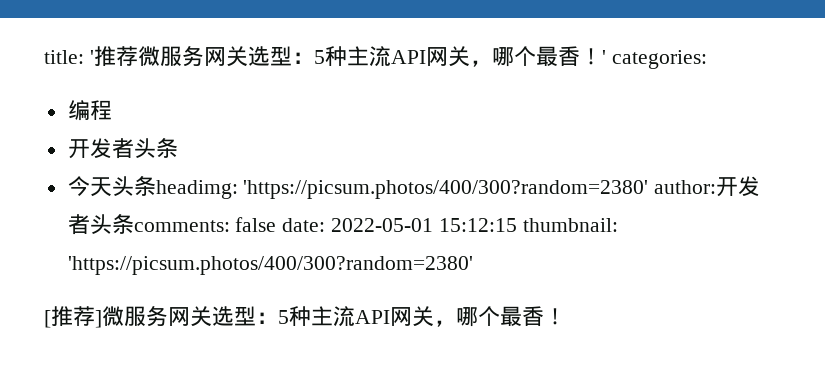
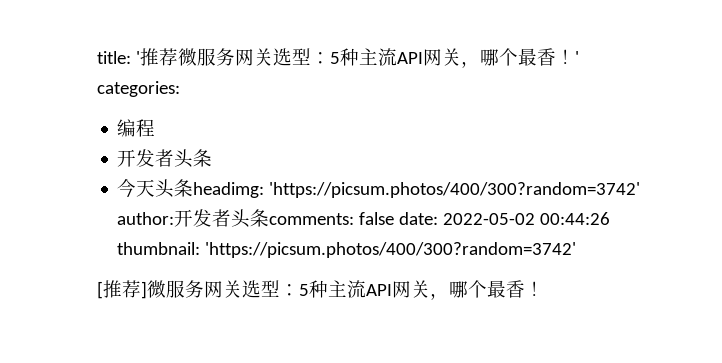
[243,180,649,199] 'https://picsum.photos/400/300?random=2380' -> [269,182,641,198] 'https://picsum.photos/400/300?random=3742'
[331,218,618,232] [67,256,473,275] 2022-05-01 15:12:15 thumbnail: 'https://picsum.photos/400/300?random=2380' -> [443,212,611,225] [117,242,577,258] 2022-05-02 00:44:26 thumbnail: 'https://picsum.photos/400/300?random=3742'

